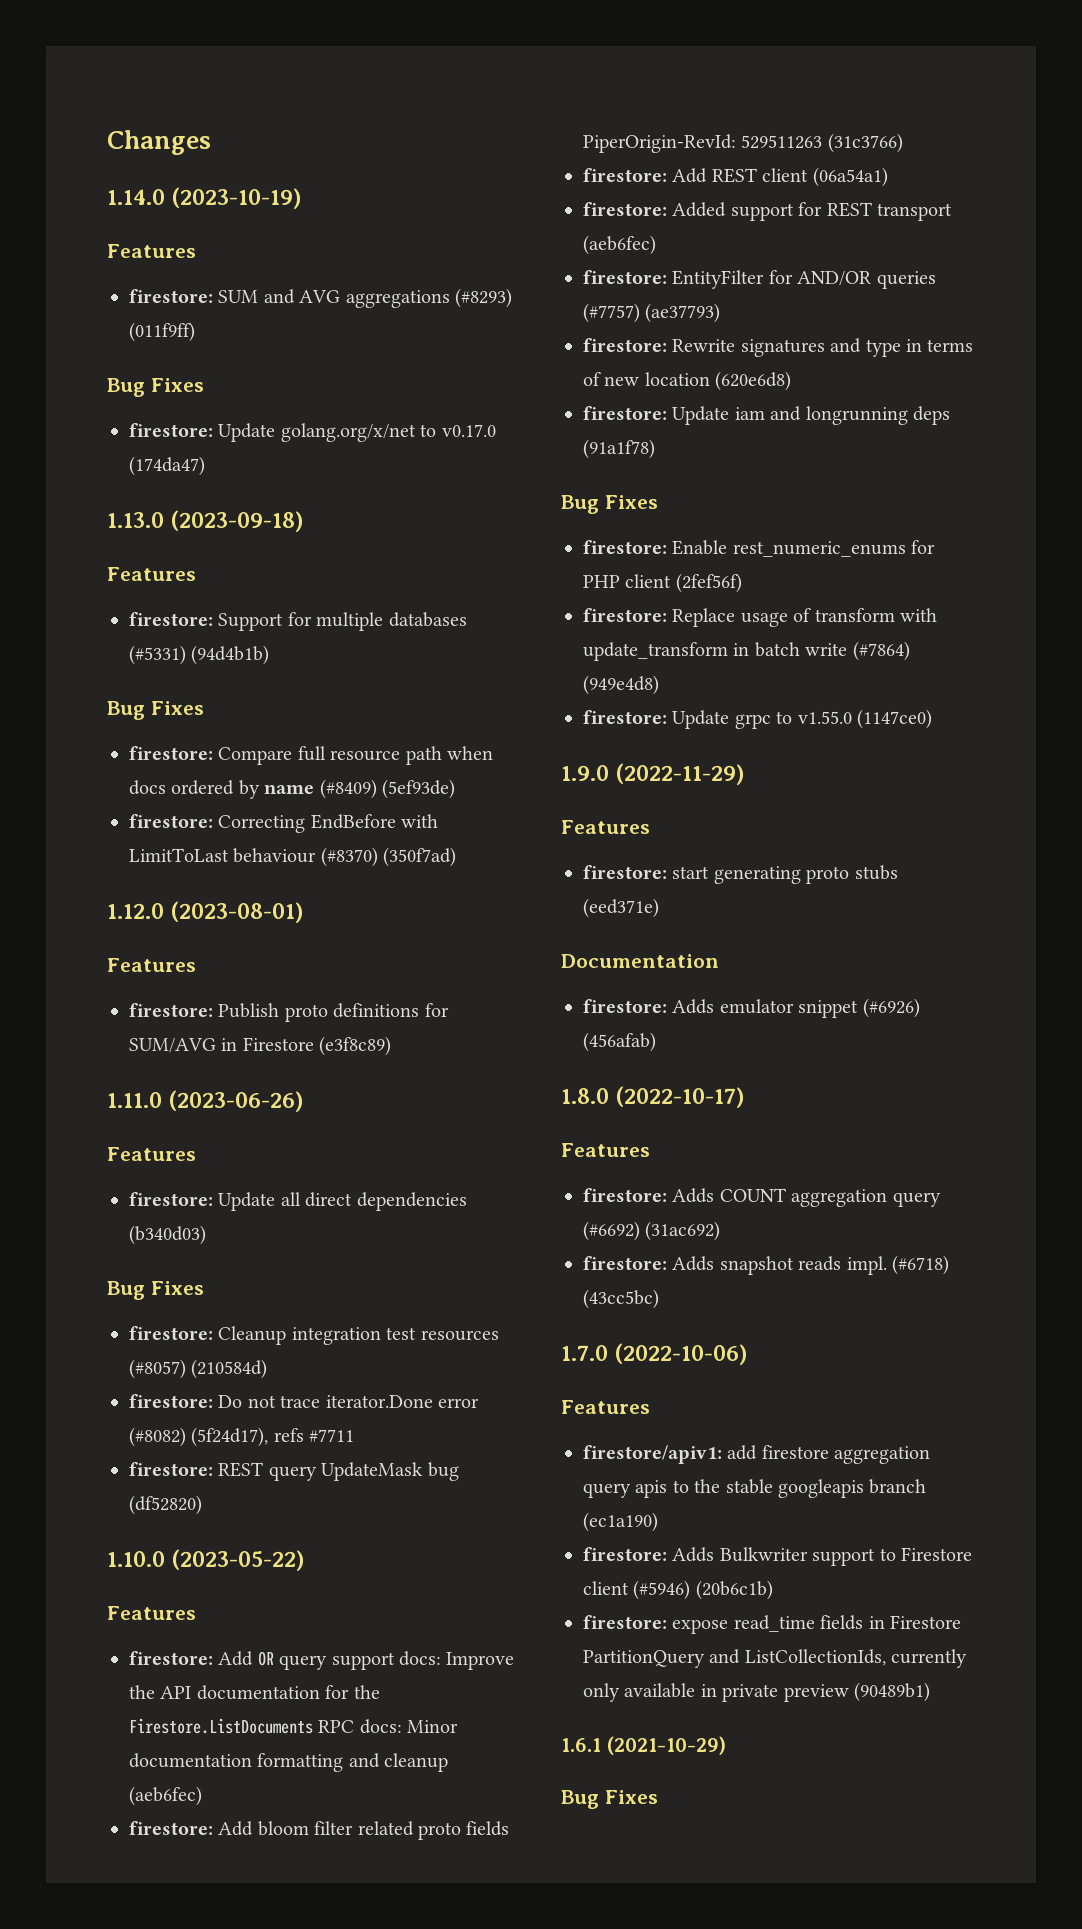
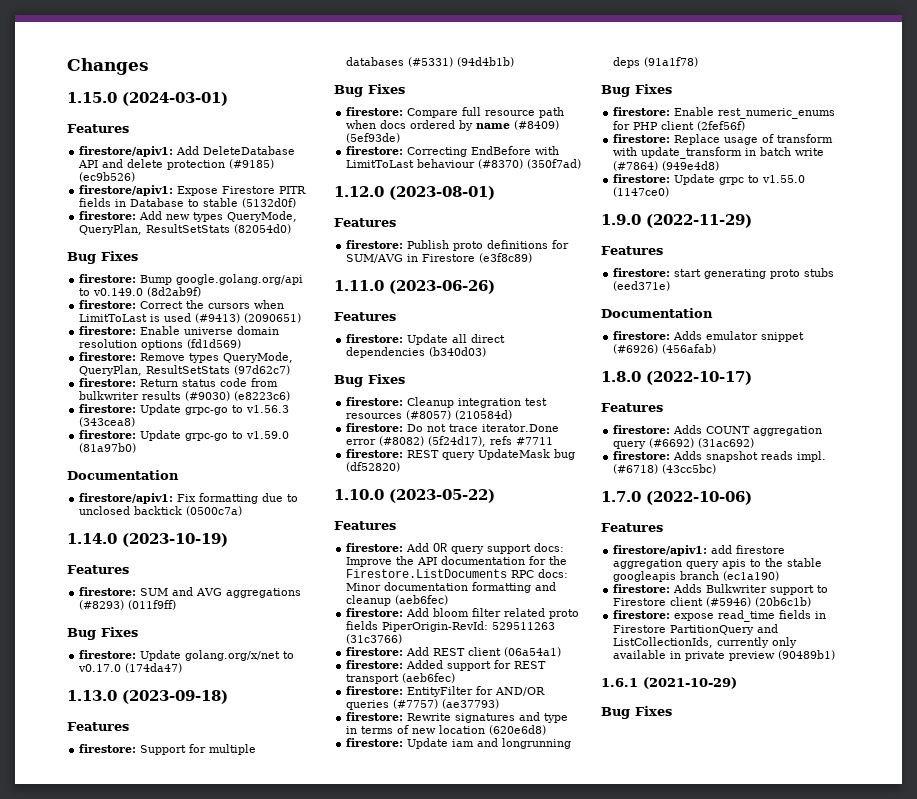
(211, 142) none -> [67,92,228,106] [67,124,129,133] [79,146,296,157] [78,159,275,170] [79,172,136,182] [79,185,307,196] [79,198,297,208] [79,211,298,222] [79,224,292,235] [67,251,138,264] [79,274,304,285] [79,287,202,297] [79,300,285,309] [79,313,302,323] [79,326,280,335] [79,339,242,350] [79,352,294,363] [79,365,291,376] [79,378,279,387] [79,391,291,401] [79,404,290,415] [79,417,136,427] [79,430,290,441] [79,443,137,453] [67,470,179,480] [79,493,299,504] [79,506,243,516] // 1.15.0 (2024-03-01) // Features // firestore/apiv1: Add DeleteDatabase API and delete protection (#9185) (ec9b526) // firestore/apiv1: Expose Firestore PITR fields in Database to stable (5132d0f) // firestore: Add new types QueryMode, QueryPlan, ResultSetStats (82054d0) // Bug Fixes // firestore: Bump google.golang.org/api to v0.149.0 (8d2ab9f) // firestore: Correct the cursors when LimitToLast is used (#9413) (2090651) // firestore: Enable universe domain resolution options (fd1d569) // firestore: Remove types QueryMode, QueryPlan, ResultSetStats (97d62c7) // firestore: Return status code from bulkwriter results (#9030) (e8223c6) // firestore: Update grpc-go to v1.56.3 (343cea8) // firestore: Update grpc-go to v1.59.0 (81a97b0) // Documentation // firestore/apiv1: Fix formatting due to unclosed backtick (0500c7a)

